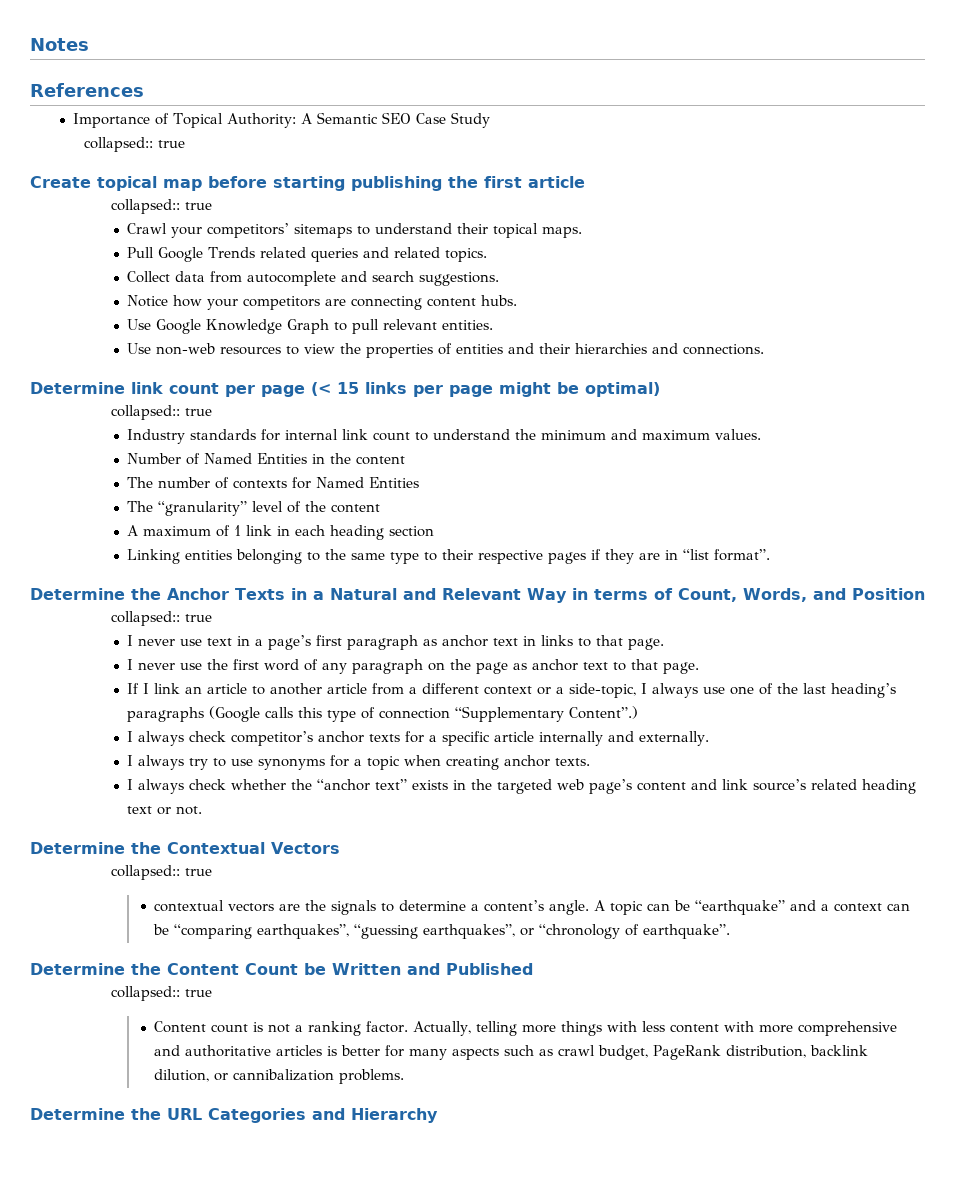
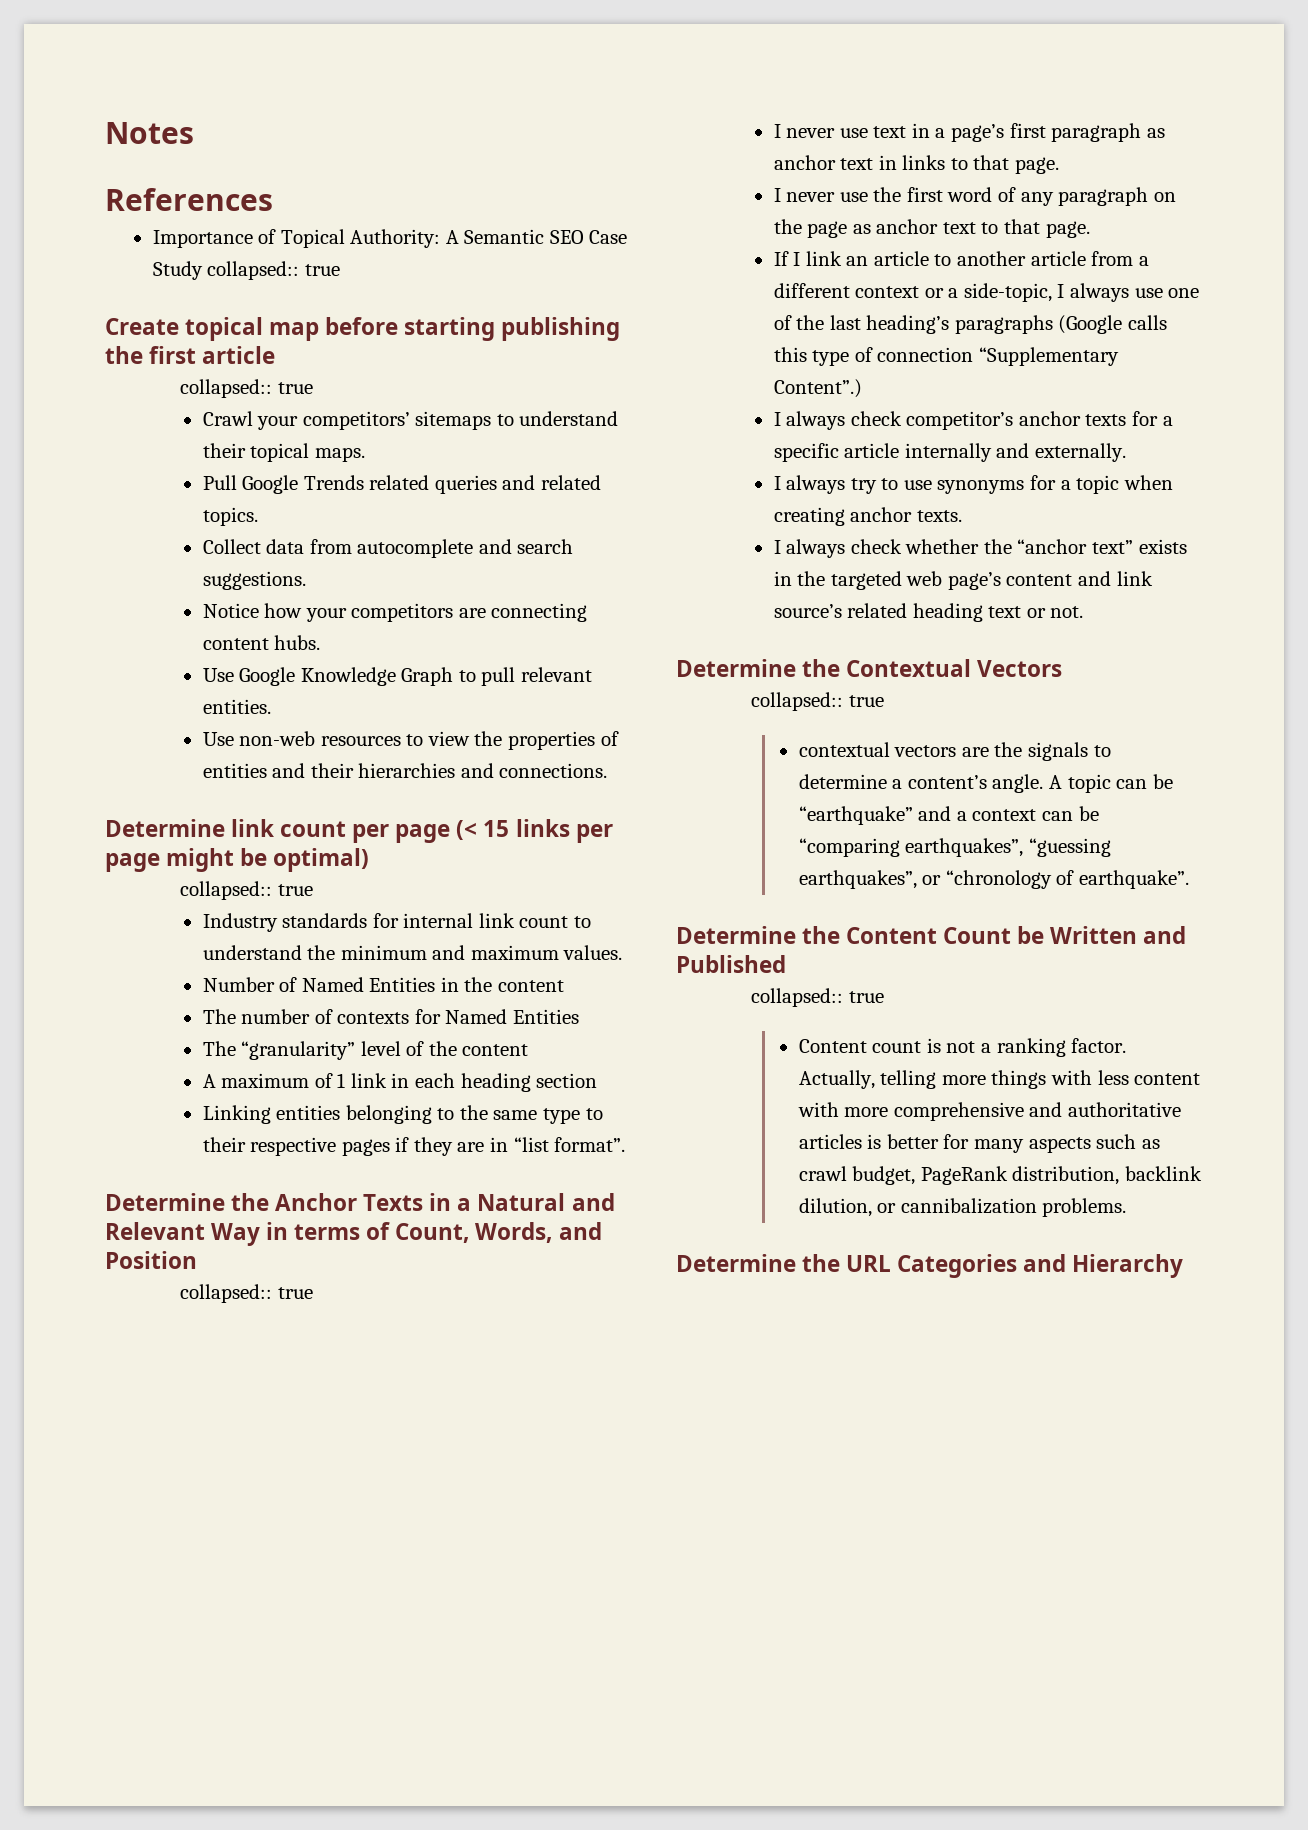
(491, 120) // -> (203, 270) none

